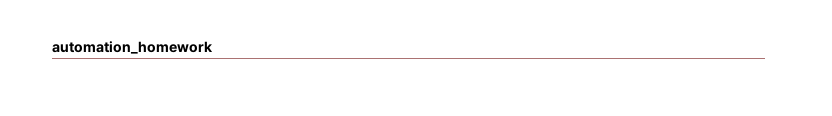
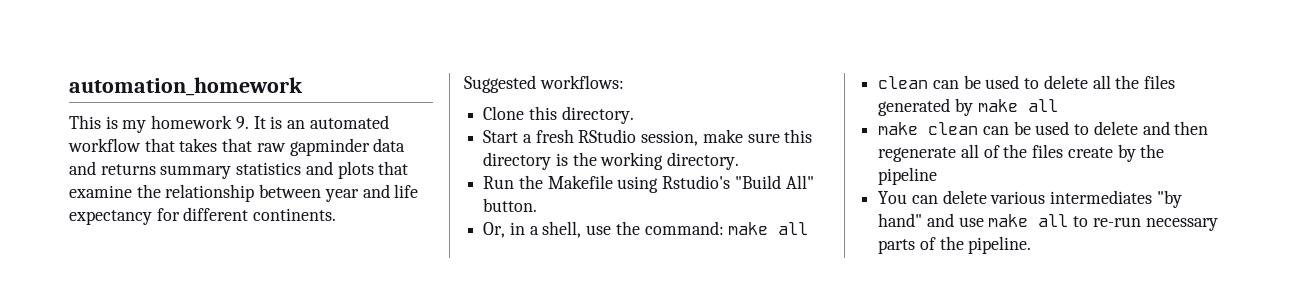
(213, 47) none -> [69,115,389,133] [68,138,406,156] [69,161,409,179] [69,184,419,202] [69,207,337,225] [464,75,624,93] [483,106,634,124] [483,129,813,146] [483,152,740,170] [483,175,814,193] [483,198,538,212] [483,221,809,238] [878,75,1176,89] [878,98,1058,116] [878,121,1209,135] [878,144,1165,162] [878,167,938,185] [878,190,1182,208] [878,213,1218,231] [878,236,1032,254] // This is my homework 9. It is an automated workflow that takes that raw gapminder data and returns summary statistics and plots that examine the relationship between year and life expectancy for different continents. // Suggested workflows: // Clone this directory. // Start a fresh RStudio session, make sure this directory is the working directory. // Run the Makefile using Rstudio's "Build All" button. // Or, in a shell, use the command: make all // clean can be used to delete all the files generated by make all // make clean can be used to delete and then regenerate all of the files create by the pipeline // You can delete various intermediates "by hand" and use make all to re-run necessary parts of the pipeline.

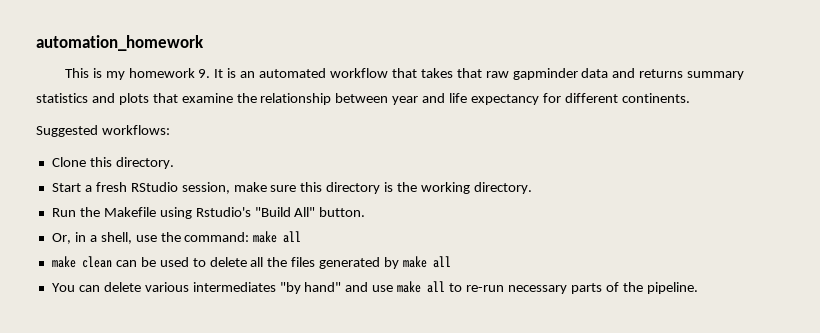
(809, 228) none -> [51,256,76,268] make
[878,121,1209,135] [878,144,1165,162] [878,167,938,185] // make clean can be used to delete and then regenerate all of the files create by the pipeline -> (452, 262) none

